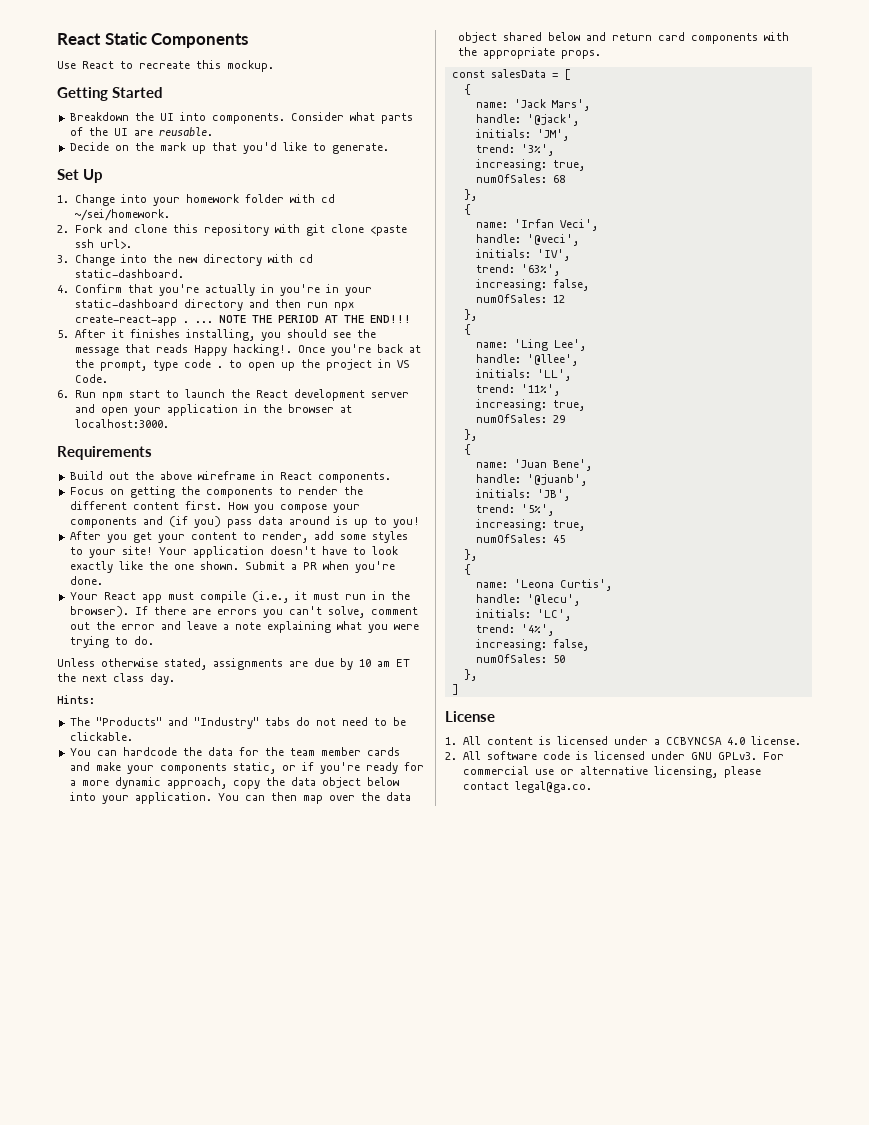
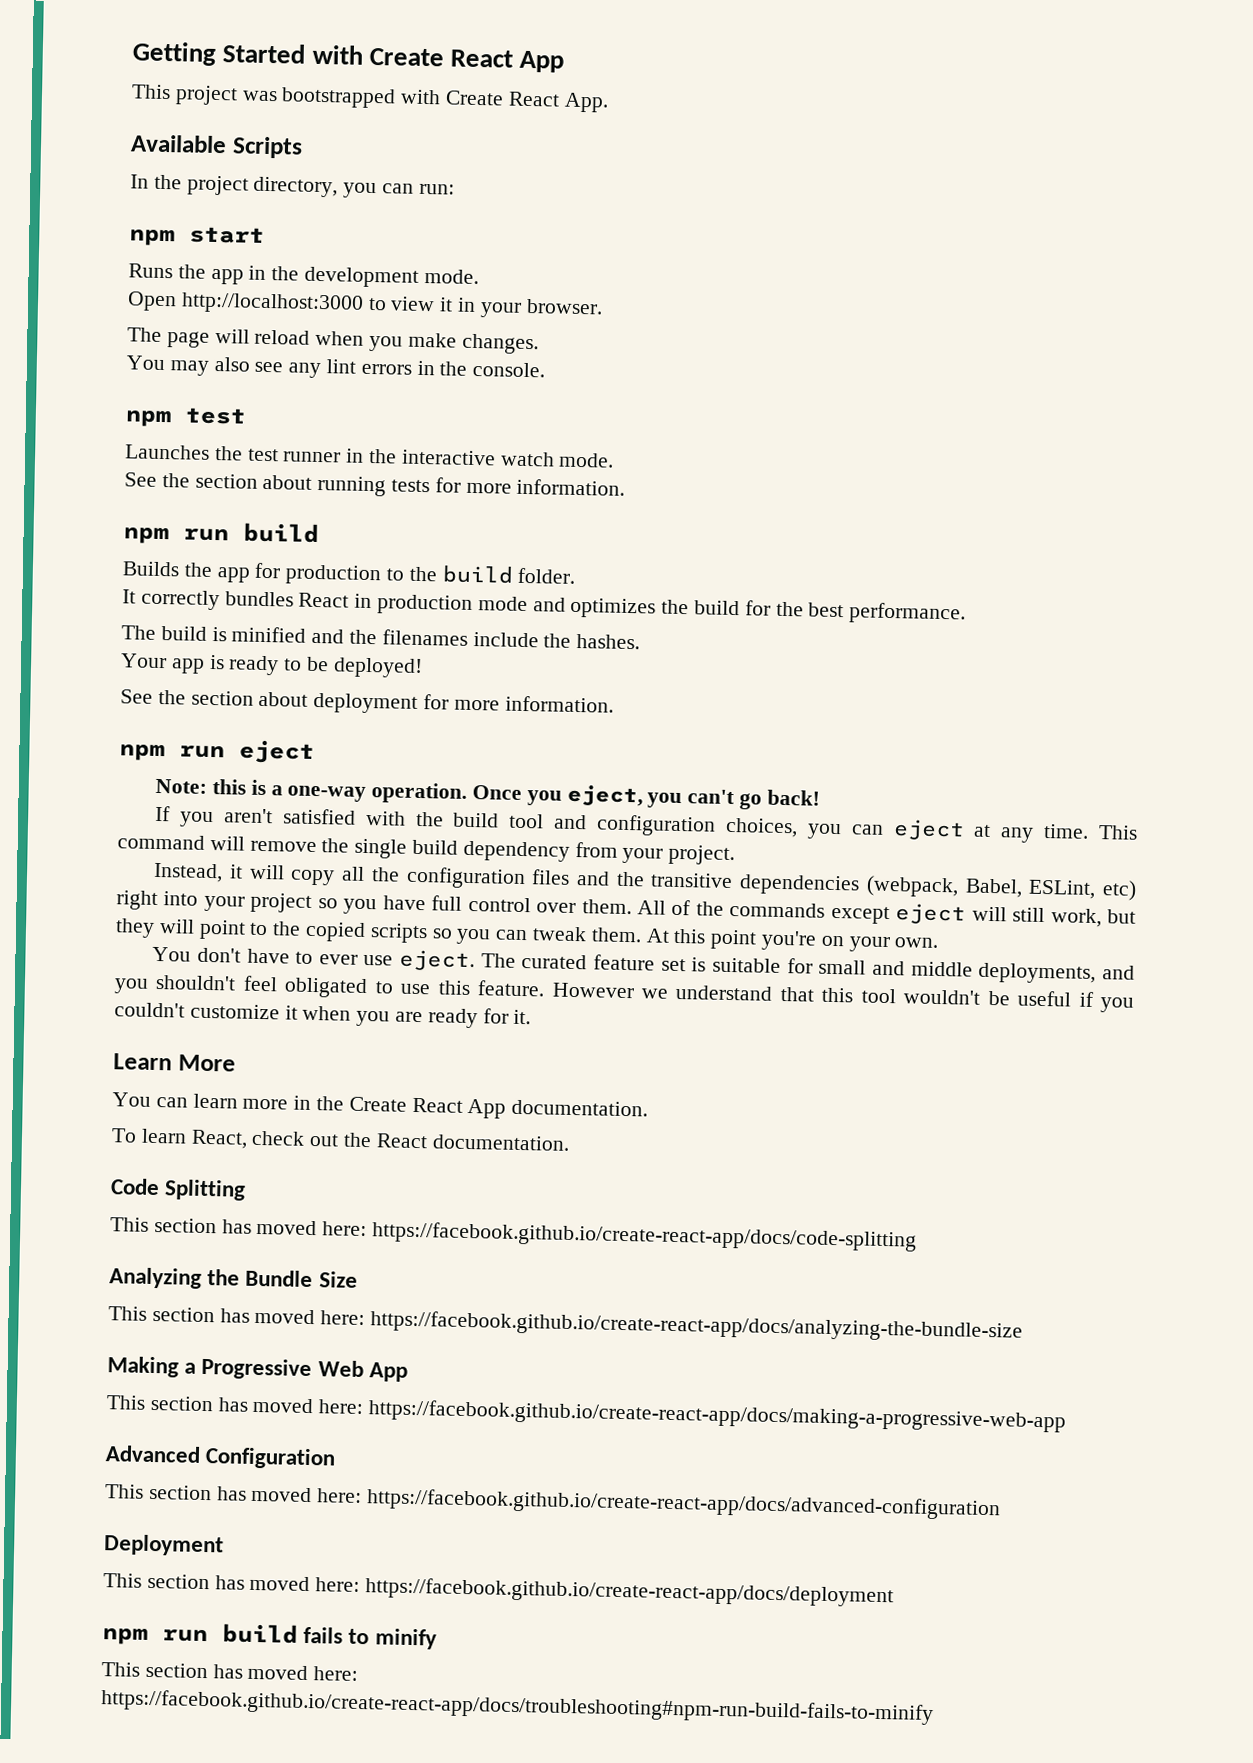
[57,32,249,48] [57,60,274,72] [57,87,164,101] [69,112,413,124] [69,127,213,136] [69,142,389,154] [57,169,104,183] [57,194,335,206] [74,209,170,221] [57,224,407,236] [74,239,132,249] [57,254,313,266] [74,269,184,278] [57,284,372,296] [74,299,354,311] [74,315,411,326] [57,329,376,341] [74,344,421,356] [74,359,410,371] [74,374,108,383] [57,389,409,401] [74,404,352,416] [74,419,169,428] [57,446,152,460] [69,471,391,483] [69,486,363,498] [69,501,360,513] [69,516,420,528] [69,531,408,543] [69,546,398,558] [69,561,395,573] [69,576,103,585] [69,591,410,603] [69,606,418,618] [69,621,419,633] [69,636,154,648] [57,658,410,670] [57,673,175,685] [57,695,95,704] [69,717,406,729] [69,732,133,741] [69,747,400,756] [69,762,424,774] [69,777,399,789] [69,792,411,804] [457,32,789,44] [457,47,601,59] [451,69,571,80] [463,84,471,95] [475,99,590,111] [475,114,579,126] [475,129,569,141] [475,144,554,156] [475,159,585,171] [475,174,565,183] [463,189,477,201] [463,204,471,215] [475,219,598,231] [475,234,579,246] [475,249,570,261] [475,264,560,276] [475,279,589,291] [475,294,565,303] [463,309,477,321] [463,324,471,335] [475,339,586,351] [475,354,578,366] [475,369,571,381] [475,384,560,396] [475,399,585,411] [475,414,565,423] [463,429,477,441] [463,444,471,455] [475,459,592,471] [475,474,587,486] [475,489,570,501] [475,504,554,516] [475,519,585,531] [475,534,565,543] [463,549,477,561] [463,564,471,575] [475,579,612,591] [475,594,580,606] [475,609,571,621] [475,624,554,636] [475,639,589,651] [475,654,565,663] [463,669,477,681] [451,684,459,695] [445,711,495,722] [445,736,801,745] [445,751,784,760] [462,766,761,778] [462,781,592,793] React Static Components // Use React to recreate this mockup. // Getting Started // Breakdown the UI into components. Consider what parts of the UI are reusable. // Decide on the mark up that you'd like to generate. // Set Up // 1. Change into your homework folder with cd ~/sei/homework. // 2. Fork and clone this repository with git clone <paste ssh url>. // 3. Change into the new directory with cd static-dashboard. // 4. Confirm that you're actually in you're in your static-dashboard directory and then run npx create-react-app . ... NOTE THE PERIOD AT THE END!!! // 5. After it finishes installing, you should see the message that reads Happy hacking!. Once you're back at the prompt, type code . to open up the project in VS Code. // 6. Run npm start to launch the React development server and open your application in the browser at localhost:3000. // Requirements // Build out the above wireframe in React components. // Focus on getting the components to render the different content first. How you compose your components and (if you) pass data around is up to you! // After you get your content to render, add some styles to your site! Your application doesn't have to look exactly like the one shown. Submit a PR when you're done. // Your React app must compile (i.e., it must run in the browser). If there are errors you can't solve, comment out the error and leave a note explaining what you were trying to do. // Unless otherwise stated, assignments are due by 10 am ET the next class day. // Hints: // The "Products" and "Industry" tabs do not need to be clickable. // You can hardcode the data for the team member cards and make your components static, or if you're ready for a more dynamic approach, copy the data object below into your application. You can then map over the data object shared below and return card components with the appropriate props. // const salesData = [ // { // name: 'Jack Mars', // handle: '@jack', // initials: 'JM', // trend: '3%', // increasing: true, // numOfSales: 68 // }, // { // name: 'Irfan Veci', // handle: '@veci', // initials: 'IV', // trend: '63%', // increasing: false, // numOfSales: 12 // }, // { // name: 'Ling Lee', // handle: '@llee', // initials: 'LL', // trend: '11%', // increasing: true, // numOfSales: 29 // }, // { // name: 'Juan Bene', // handle: '@juanb', // initials: 'JB', // trend: '5%', // increasing: true, // numOfSales: 45 // }, // { // name: 'Leona Curtis', // handle: '@lecu', // initials: 'LC', // trend: '4%', // increasing: false, // numOfSales: 50 // }, // ] // License // 1. All content is licensed under a CCBYNCSA 4.0 license. // 2. All software code is licensed under GNU GPLv3. For commercial use or alternative licensing, please contact legal@ga.co. -> [132,41,565,73] [131,84,609,113] [130,134,303,159] [130,174,455,199] [129,226,265,247] [128,263,479,288] [127,291,603,318] [127,327,539,355] [126,355,546,379] [125,407,247,428] [125,444,615,468] [124,472,626,497] [123,522,319,545] [122,561,576,586] [122,589,967,625] [121,625,641,650] [121,653,423,679] [120,689,614,714] [119,739,315,764] [155,778,820,810] [155,805,1138,843] [117,834,736,866] [153,862,1137,901] [116,890,1137,928] [115,918,939,953] [152,946,1135,985] [114,974,1135,1013] [114,1002,532,1029] [113,1053,236,1072] [112,1092,649,1119] [111,1128,570,1151] [110,1178,247,1201] [110,1217,918,1252] [109,1267,358,1289] [108,1306,1024,1343] [107,1356,408,1382] [106,1395,1067,1433] [105,1445,337,1470] [105,1484,1002,1521] [103,1534,224,1557] [103,1573,895,1608] [102,1623,437,1650] [101,1662,359,1682] [101,1689,934,1726] Getting Started with Create React App // This project was bootstrapped with Create React App. // Available Scripts // In the project directory, you can run: // npm start // Runs the app in the development mode. // Open http://localhost:3000 to view it in your browser. // The page will reload when you make changes. // You may also see any lint errors in the console. // npm test // Launches the test runner in the interactive watch mode. // See the section about running tests for more information. // npm run build // Builds the app for production to the build folder. // It correctly bundles React in production mode and optimizes the build for the best performance. // The build is minified and the filenames include the hashes. // Your app is ready to be deployed! // See the section about deployment for more information. // npm run eject // Note: this is a one-way operation. Once you eject, you can't go back! // If you aren't satisfied with the build tool and configuration choices, you can eject at any time. This command will remove the single build dependency from your project. // Instead, it will copy all the configuration files and the transitive dependencies (webpack, Babel, ESLint, etc) right into your project so you have full control over them. All of the commands except eject will still work, but they will point to the copied scripts so you can tweak them. At this point you're on your own. // You don't have to ever use eject. The curated feature set is suitable for small and middle deployments, and you shouldn't feel obligated to use this feature. However we understand that this tool wouldn't be useful if you couldn't customize it when you are ready for it. // Learn More // You can learn more in the Create React App documentation. // To learn React, check out the React documentation. // Code Splitting // This section has moved here: https://facebook.github.io/create-react-app/docs/code-splitting // Analyzing the Bundle Size // This section has moved here: https://facebook.github.io/create-react-app/docs/analyzing-the-bundle-size // Making a Progressive Web App // This section has moved here: https://facebook.github.io/create-react-app/docs/making-a-progressive-web-app // Advanced Configuration // This section has moved here: https://facebook.github.io/create-react-app/docs/advanced-configuration // Deployment // This section has moved here: https://facebook.github.io/create-react-app/docs/deployment // npm run build fails to minify // This section has moved here: https://facebook.github.io/create-react-app/docs/troubleshooting#npm-run-build-fails-to-minify

